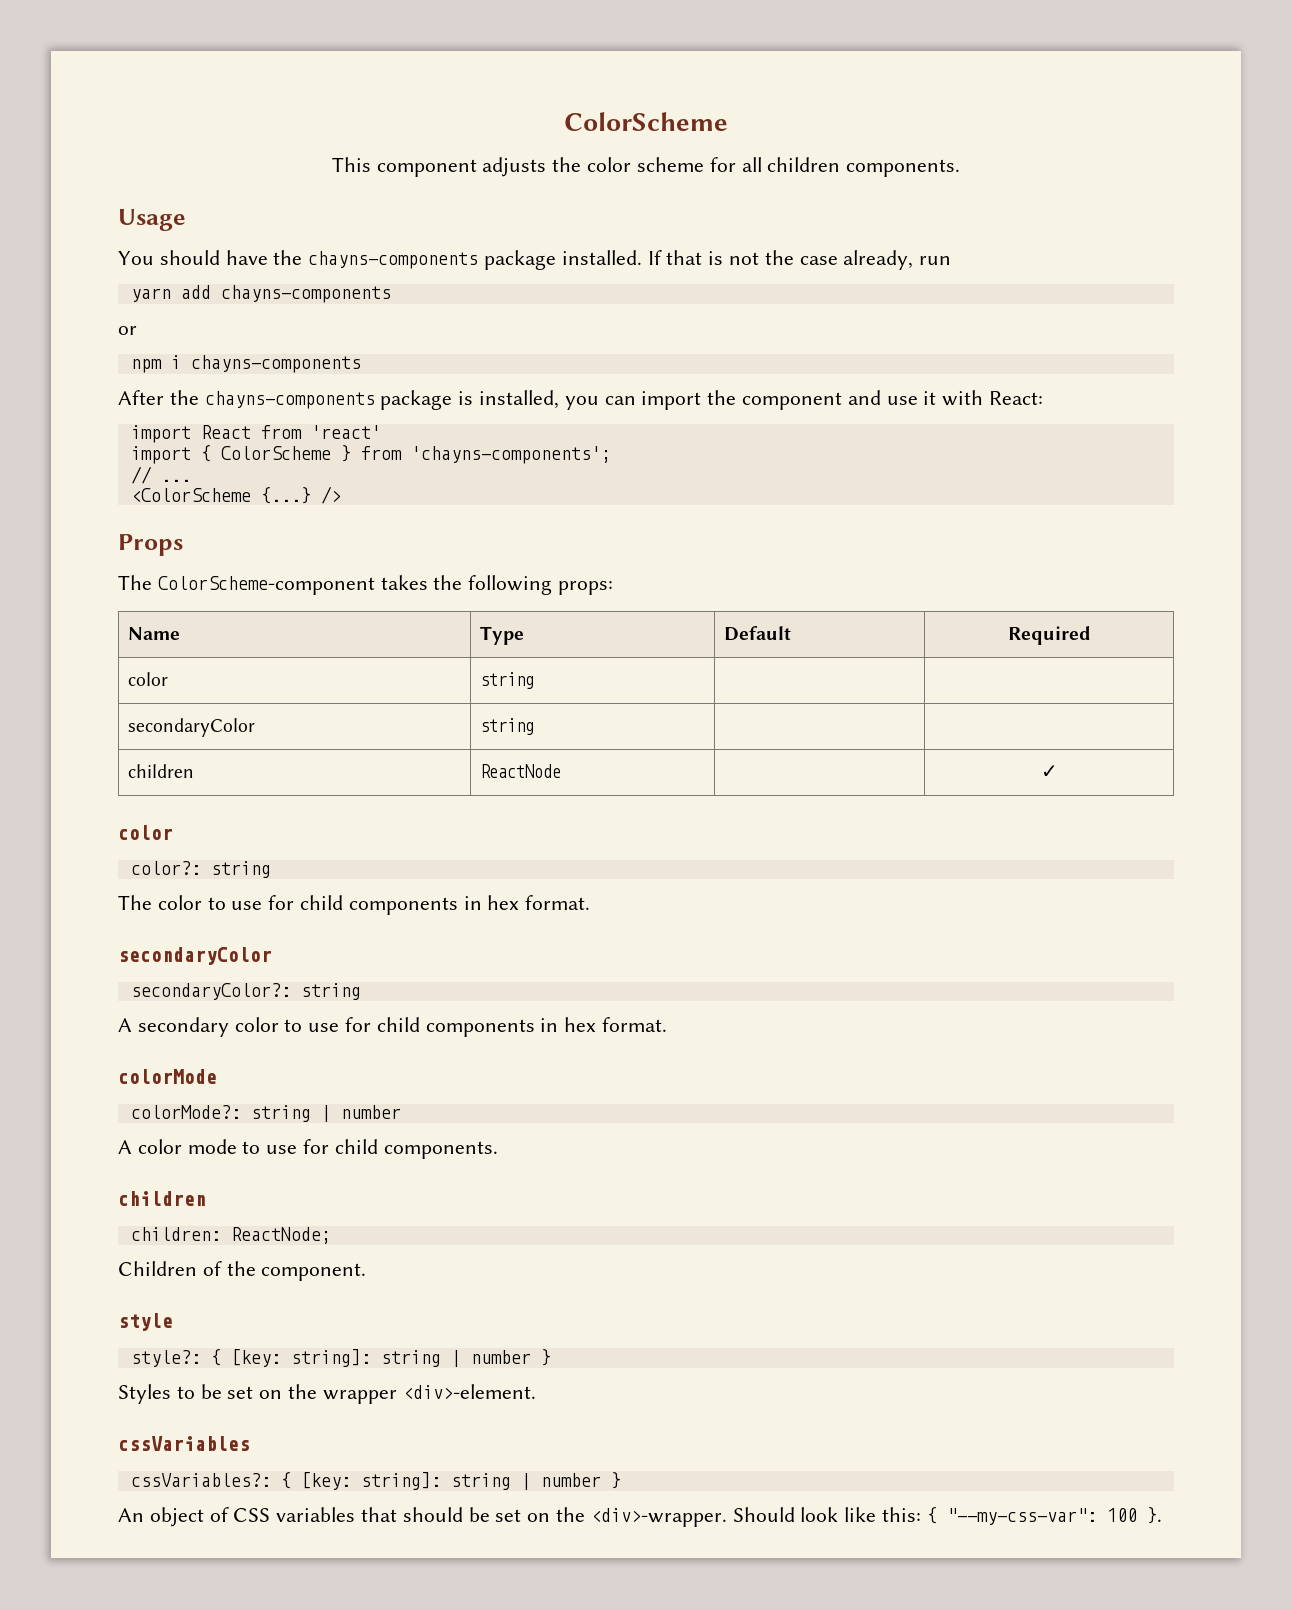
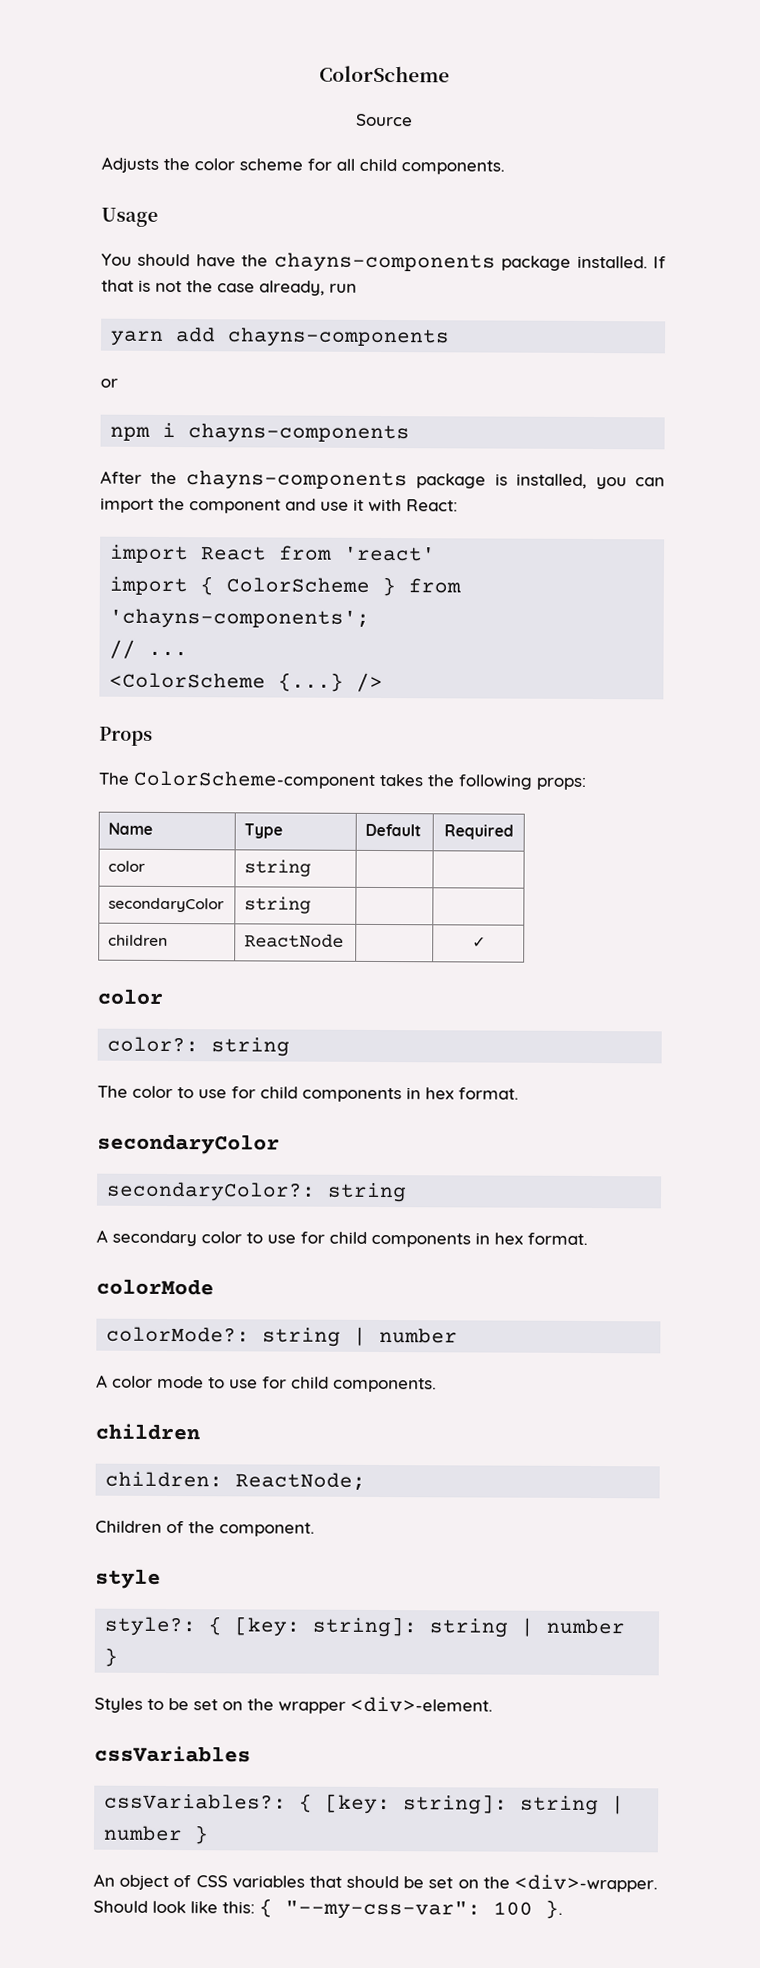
[331,157,547,177] This component adjusts -> [356,113,413,127] [101,156,159,173] Source // Adjusts
[767,157,841,172] children -> [359,158,397,172] child

